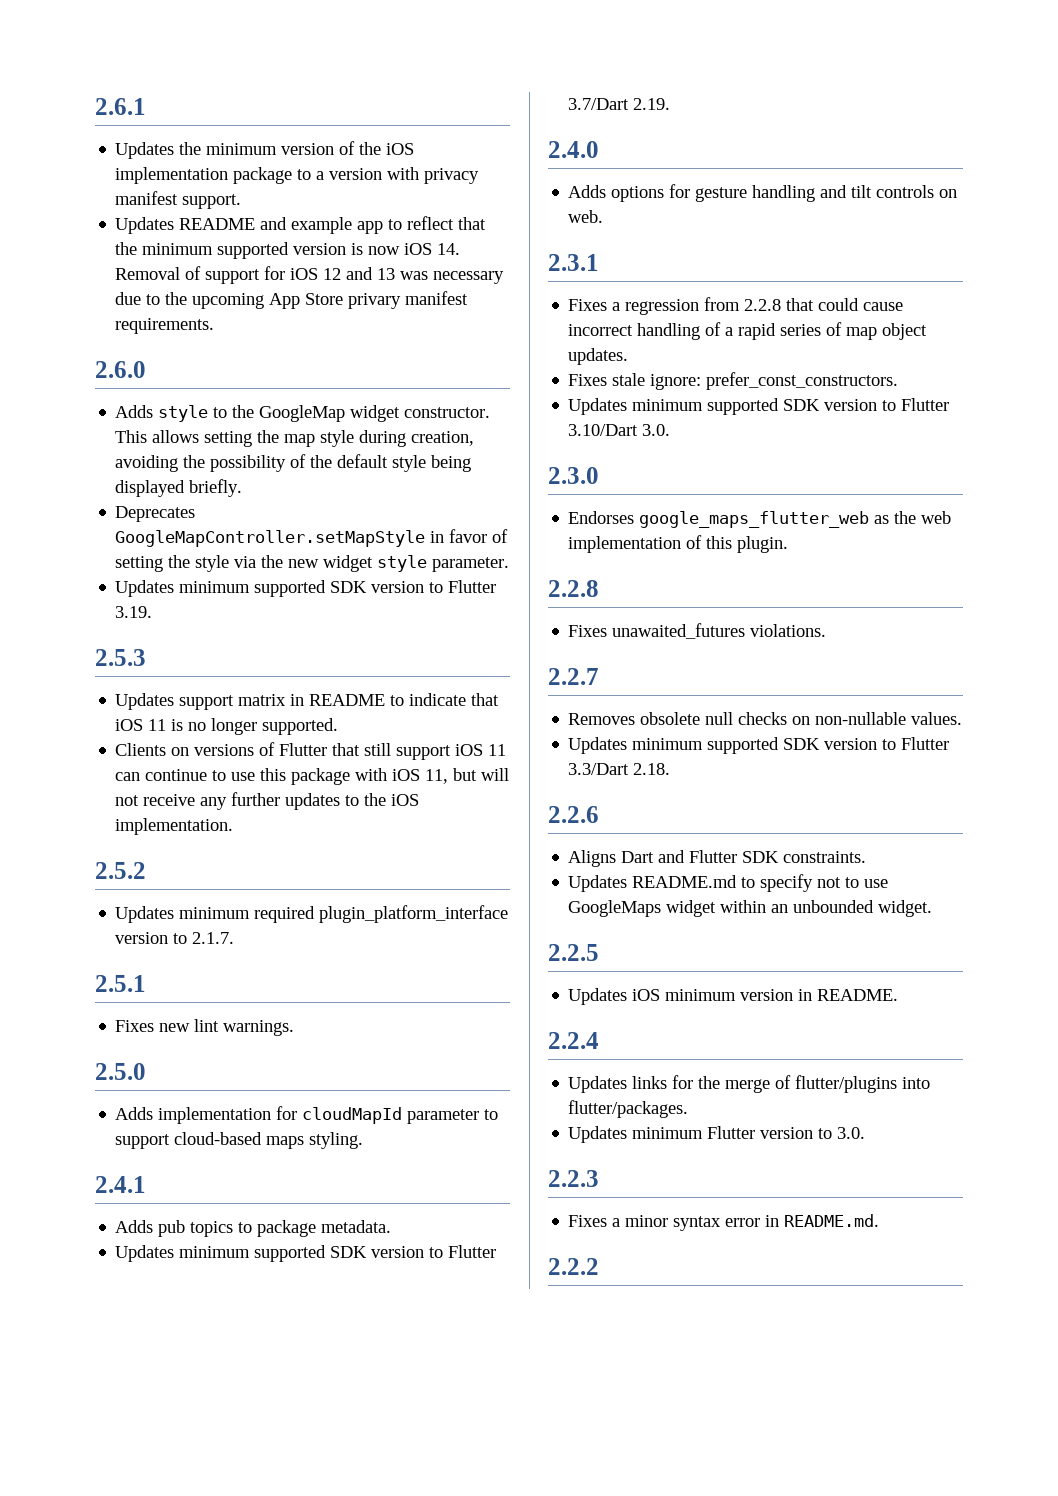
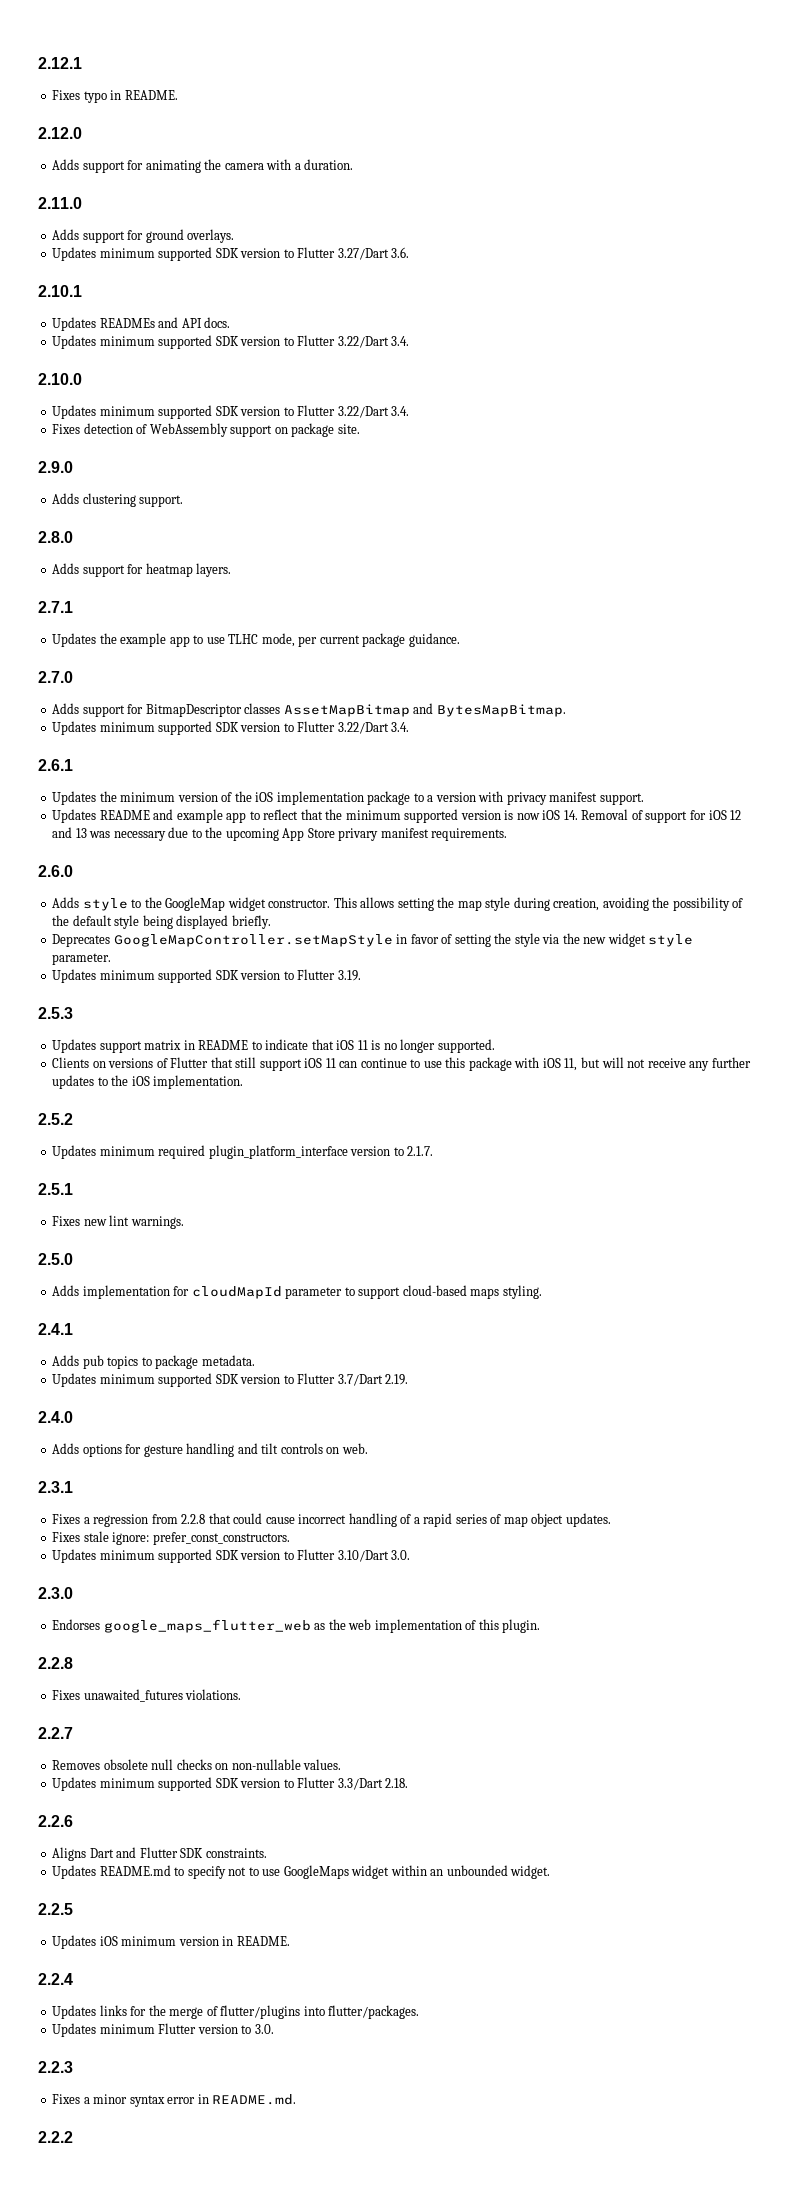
(95, 106) none -> [38,57,82,69] [52,90,178,103] [38,127,82,139] [52,159,354,173] [38,197,82,209] [52,229,235,243] [52,247,410,261] [38,285,82,297] [52,317,231,331] [52,335,410,349] [38,373,82,385] [52,405,410,419] [52,423,360,437] [38,461,73,473] [52,493,184,507] [38,531,73,543] [52,563,232,577] [38,601,73,613] [52,633,460,647] [38,671,73,683] [52,703,566,717] [52,721,410,735] 2.12.1 // Fixes typo in README. // 2.12.0 // Adds support for animating the camera with a duration. // 2.11.0 // Adds support for ground overlays. // Updates minimum supported SDK version to Flutter 3.27/Dart 3.6. // 2.10.1 // Updates READMEs and API docs. // Updates minimum supported SDK version to Flutter 3.22/Dart 3.4. // 2.10.0 // Updates minimum supported SDK version to Flutter 3.22/Dart 3.4. // Fixes detection of WebAssembly support on package site. // 2.9.0 // Adds clustering support. // 2.8.0 // Adds support for heatmap layers. // 2.7.1 // Updates the example app to use TLHC mode, per current package guidance. // 2.7.0 // Adds support for BitmapDescriptor classes AssetMapBitmap and BytesMapBitmap. // Updates minimum supported SDK version to Flutter 3.22/Dart 3.4. //

